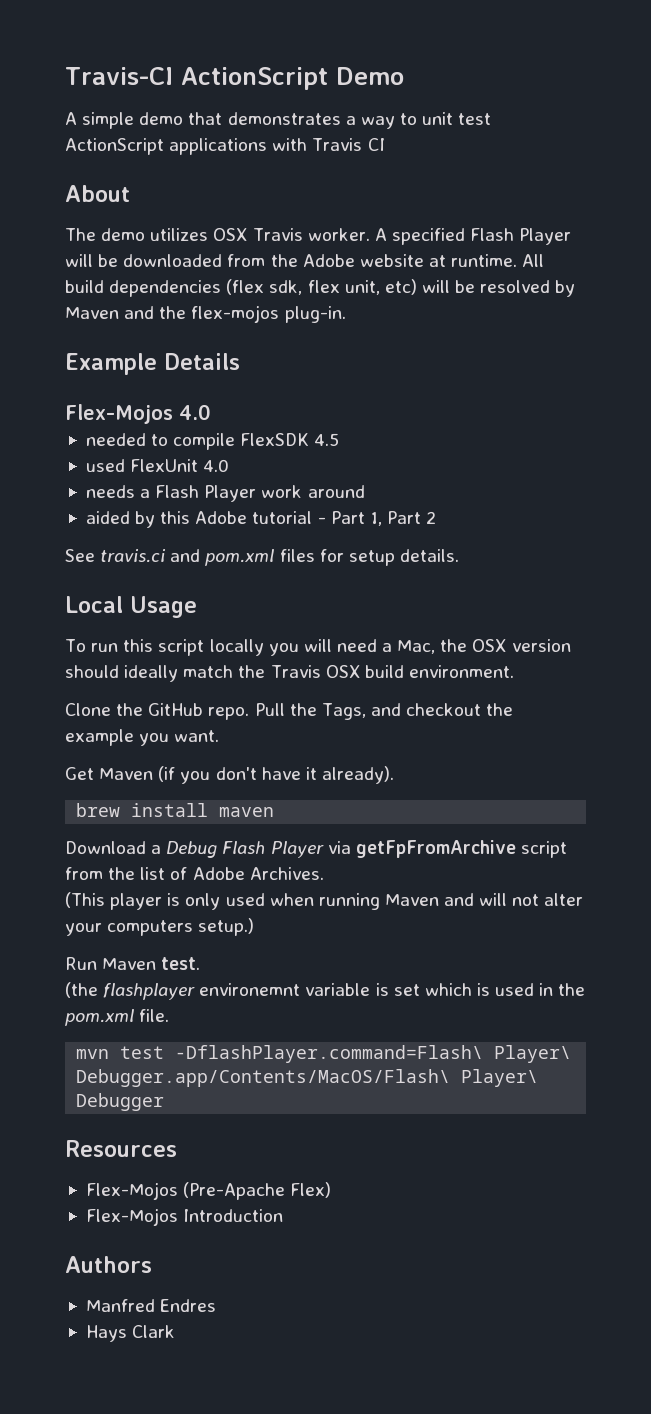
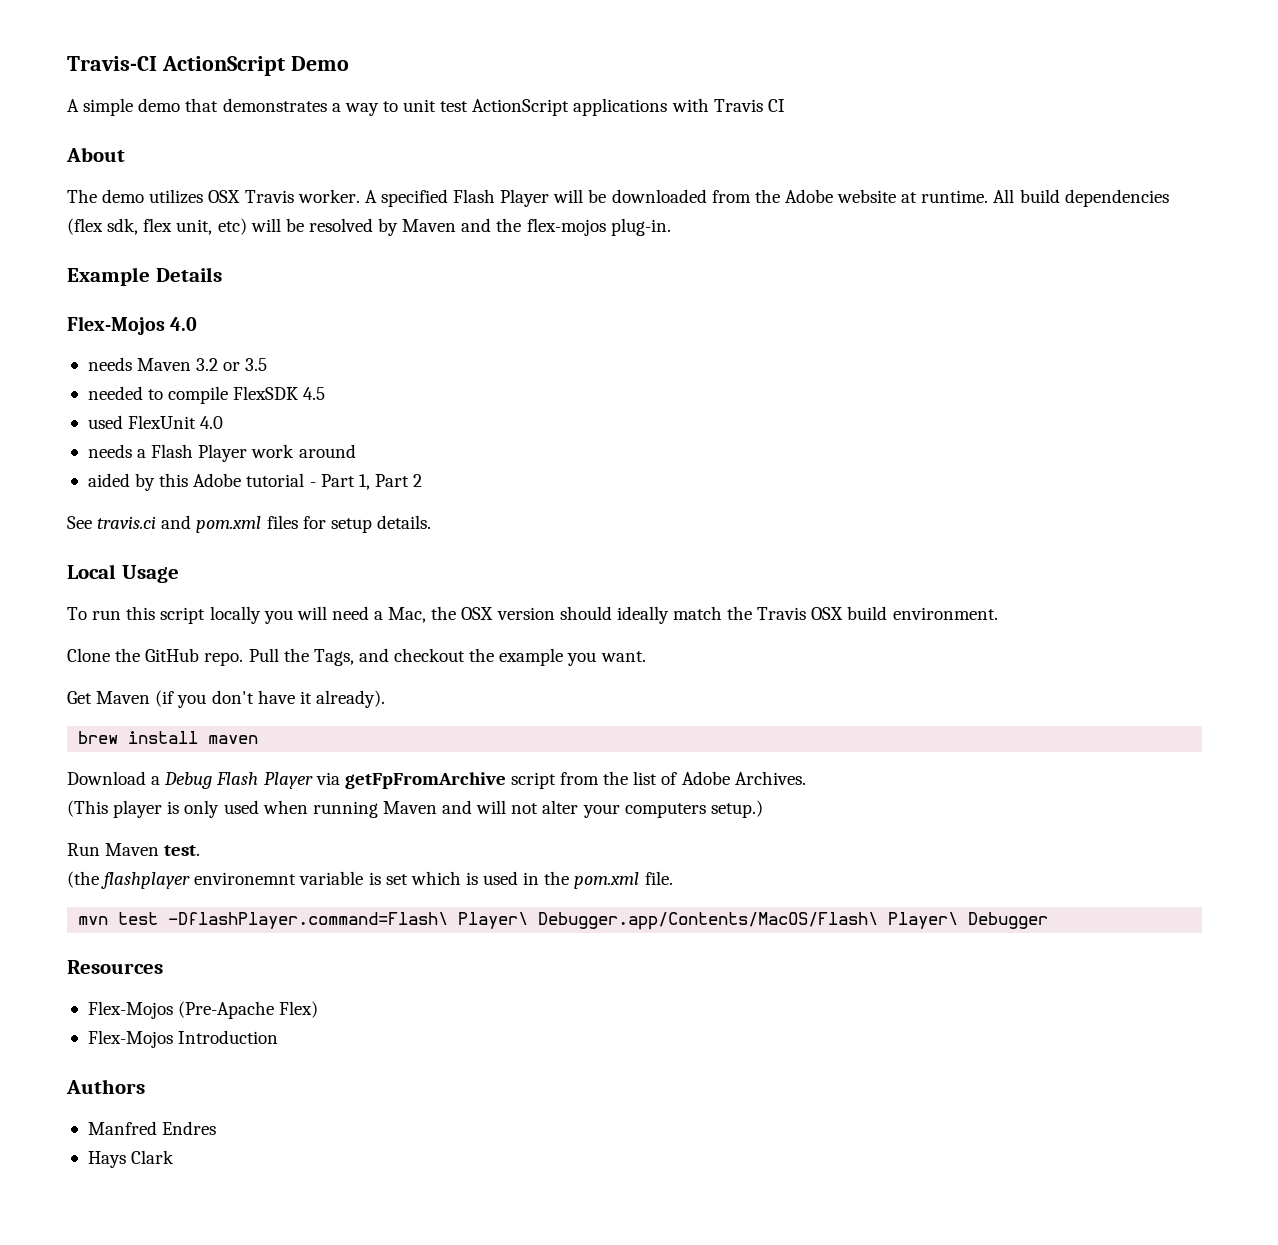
(211, 412) none -> [87,357,268,371] // needs Maven 3.2 or 3.5

